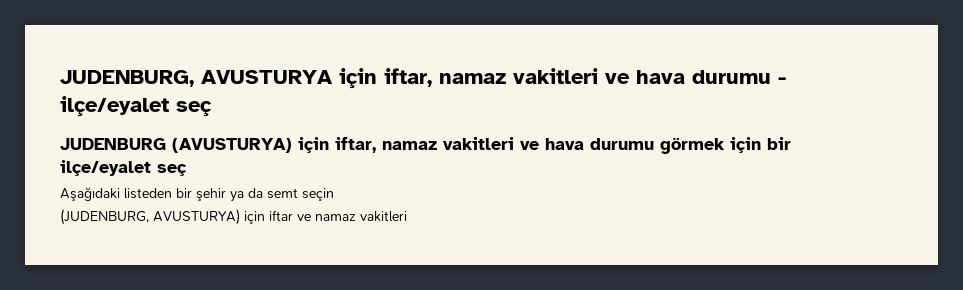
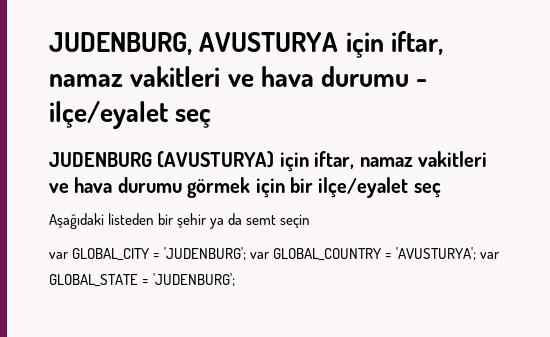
[60,209,407,225] (JUDENBURG, AVUSTURYA) için iftar ve namaz vakitleri -> [49,247,501,261] [49,273,236,287] var GLOBAL_CITY = 'JUDENBURG'; var GLOBAL_COUNTRY = 'AVUSTURYA'; var GLOBAL_STATE = 'JUDENBURG';

